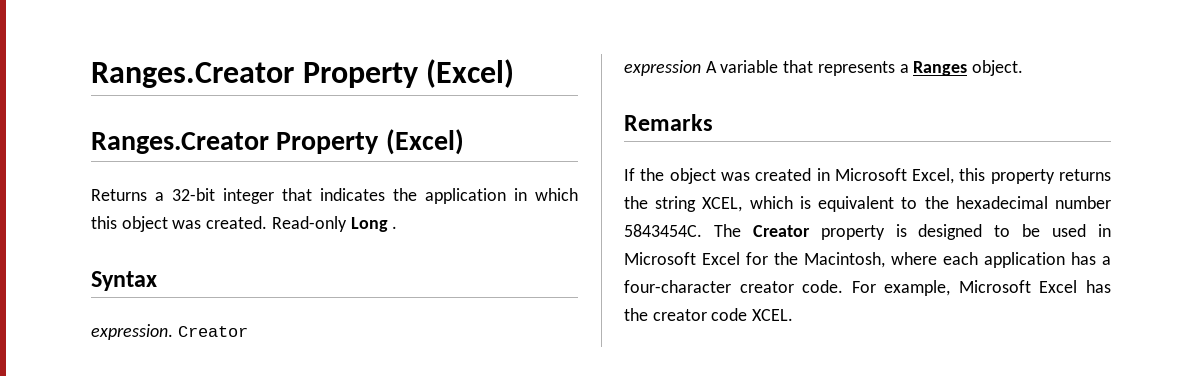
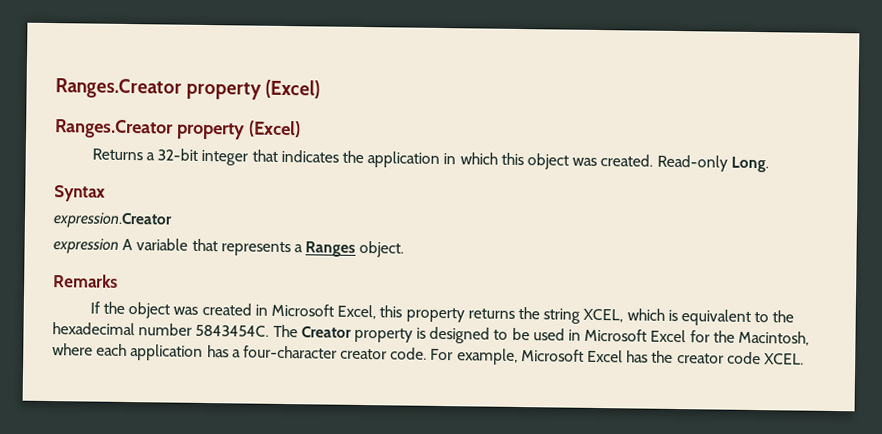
[91,62,418,88] Ranges.Creator Property -> [55,78,263,100] Ranges.Creator property
[276,132,380,154] Property -> [175,122,245,140] property
[350,217,398,232] Long . -> [730,156,769,173] Long.
[91,324,248,340] expression. Creator -> [53,212,173,229] expression.Creator

